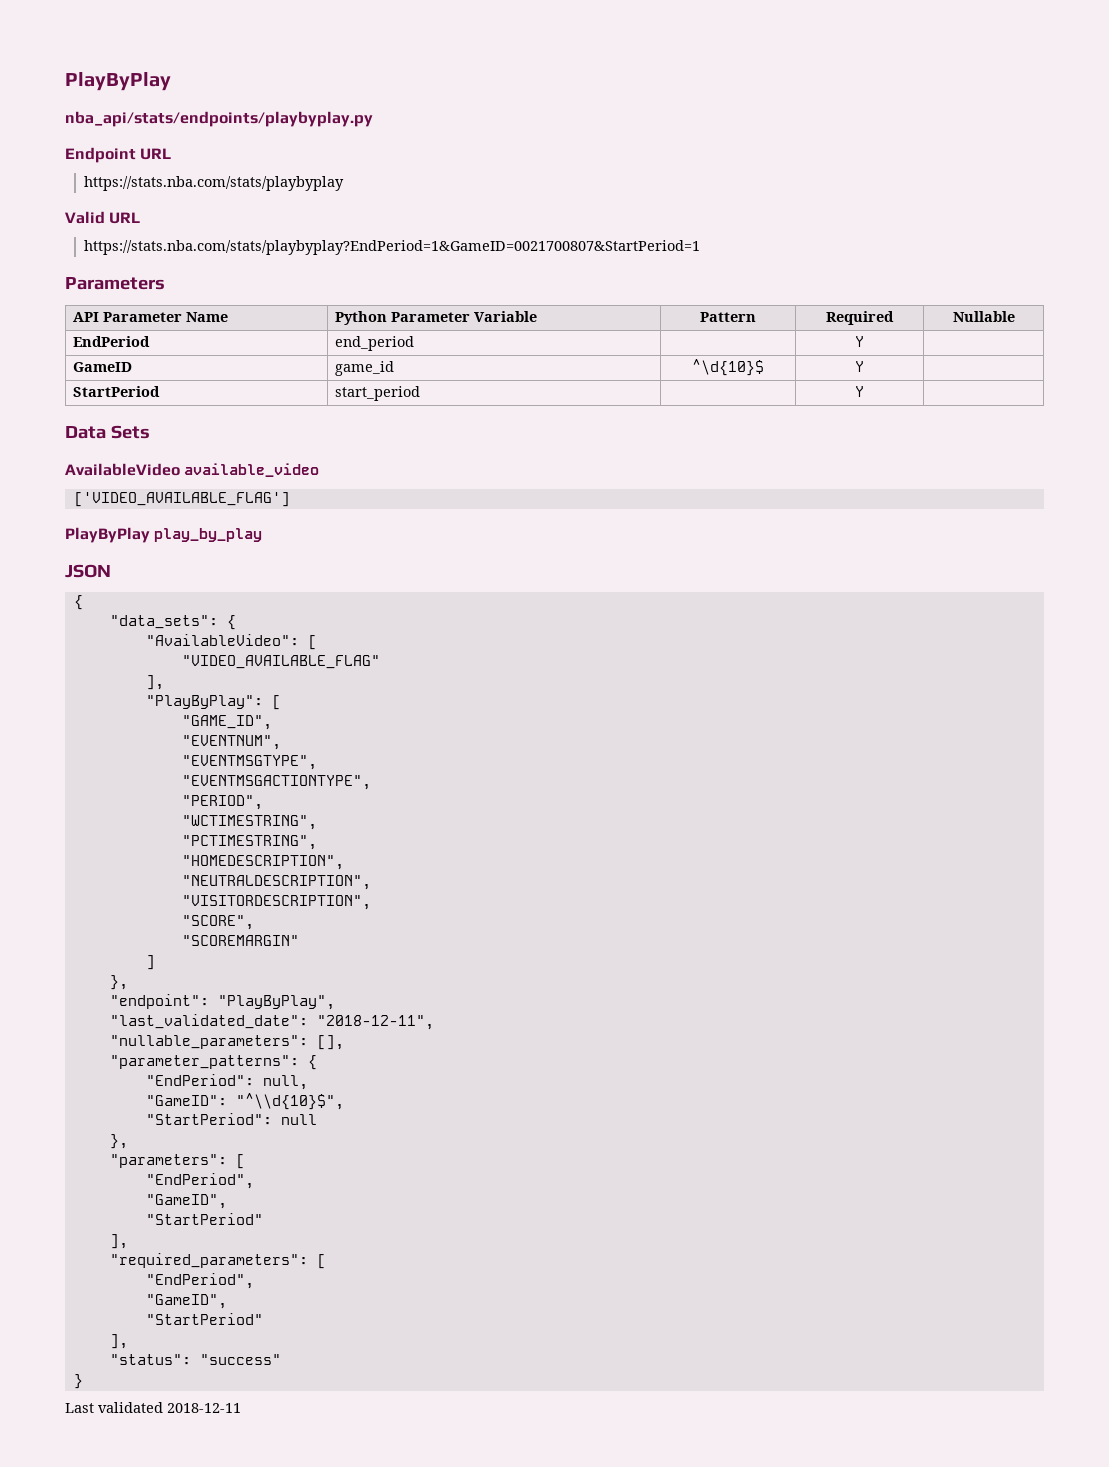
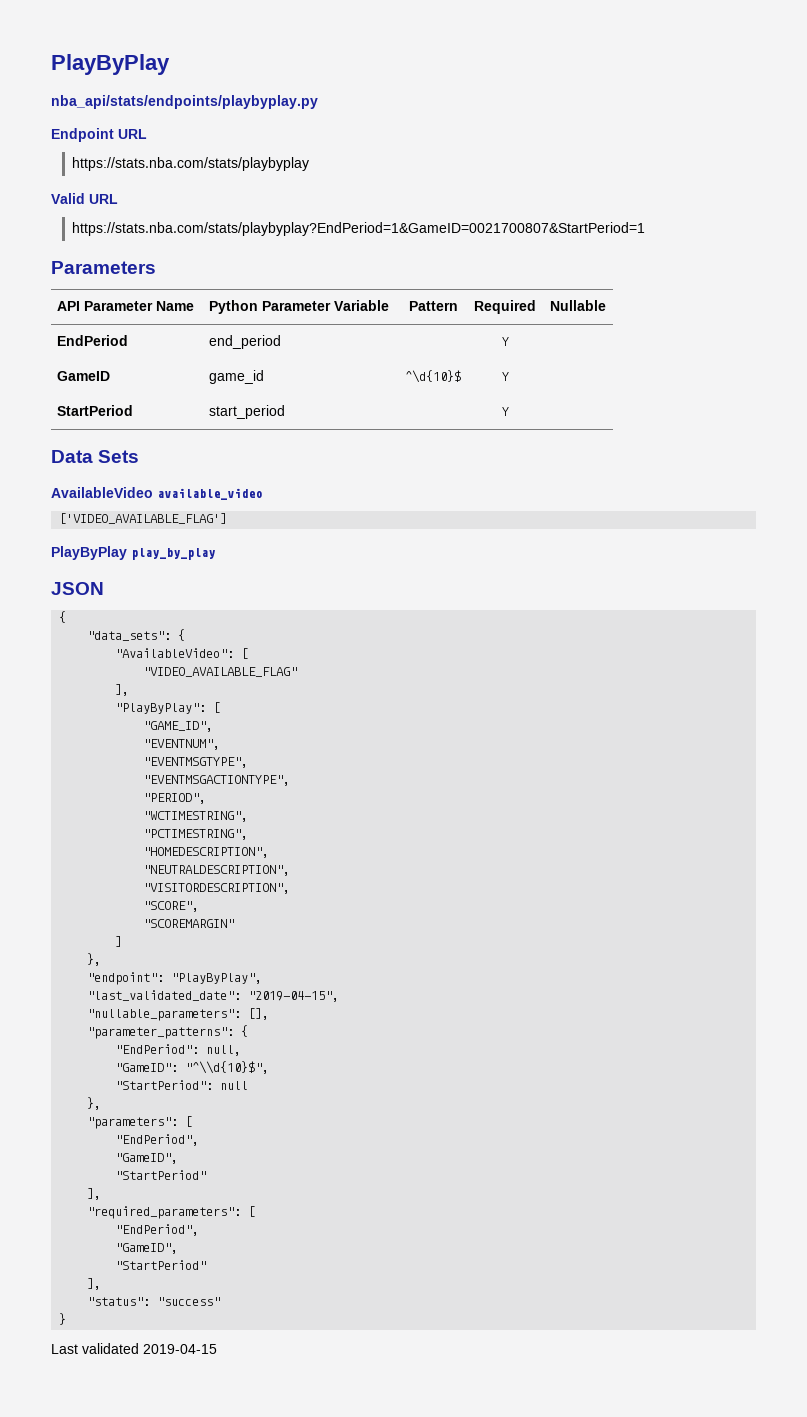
[316,1015,434,1030] "2018-12-11", -> [248,991,340,1002] "2019-04-15",
[167,1403,241,1413] 2018-12-11 -> [143,1344,217,1354] 2019-04-15

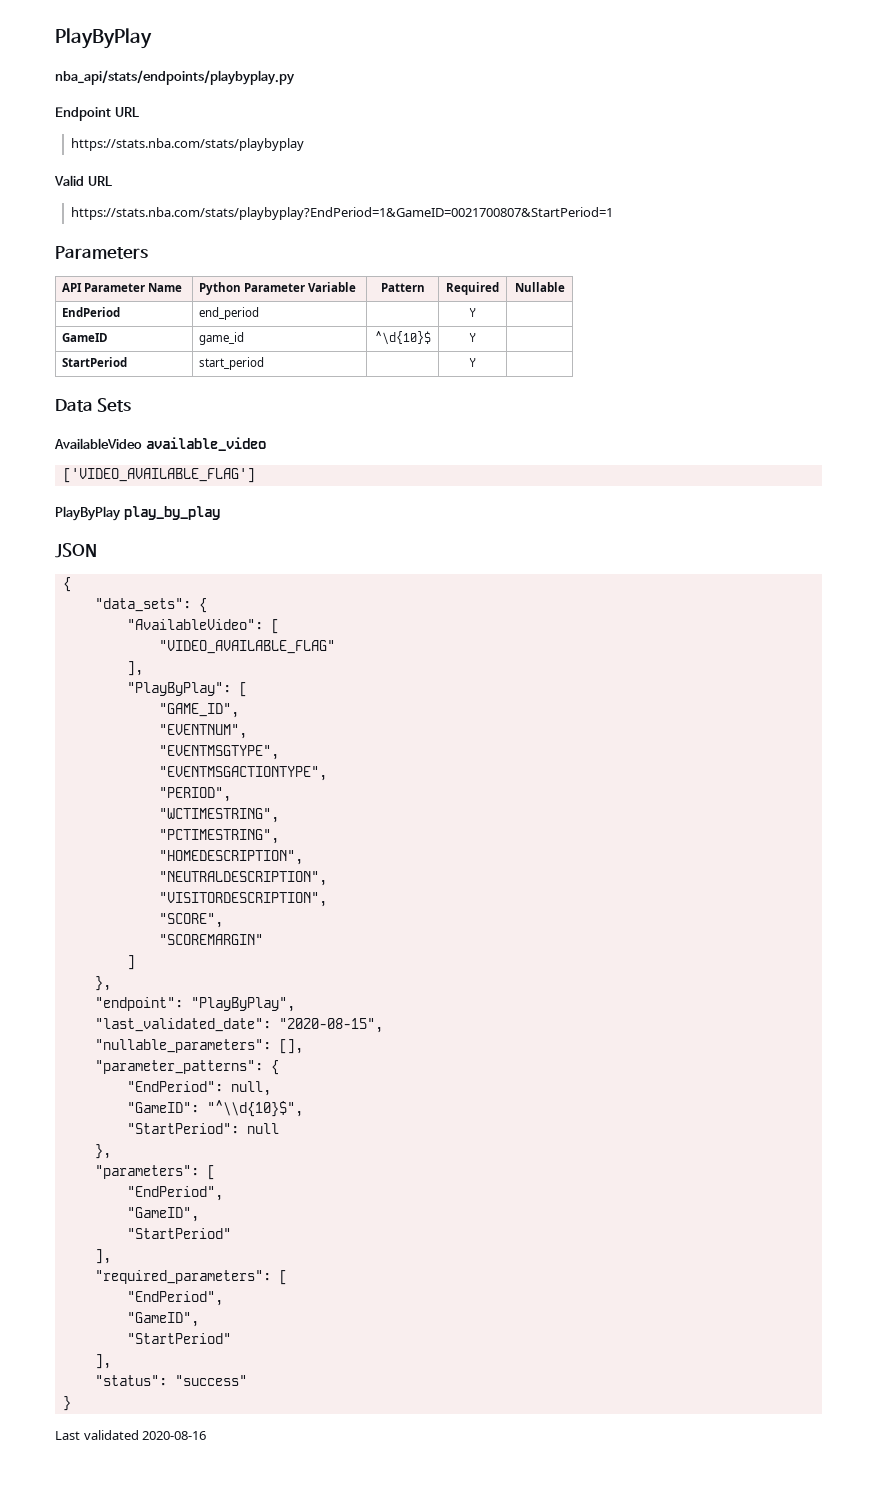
[248,991,340,1002] "2019-04-15", -> [278,1018,383,1033] "2020-08-15",
[143,1344,217,1354] 2019-04-15 -> [142,1431,207,1440] 2020-08-16

